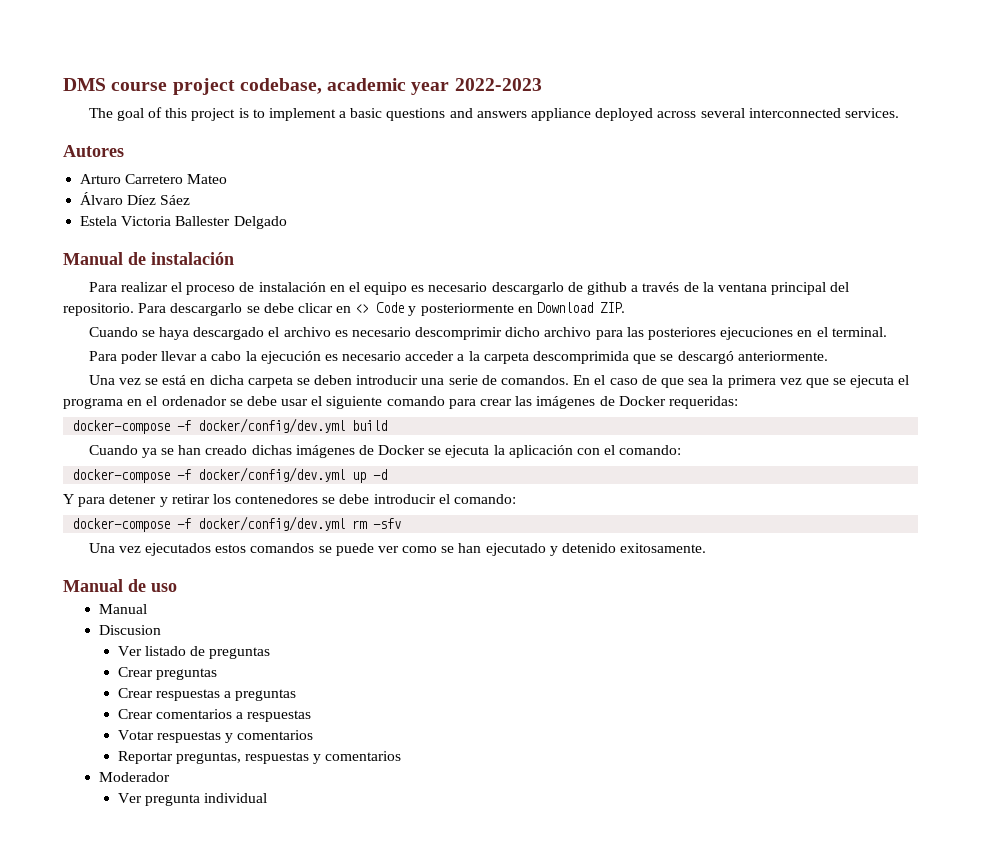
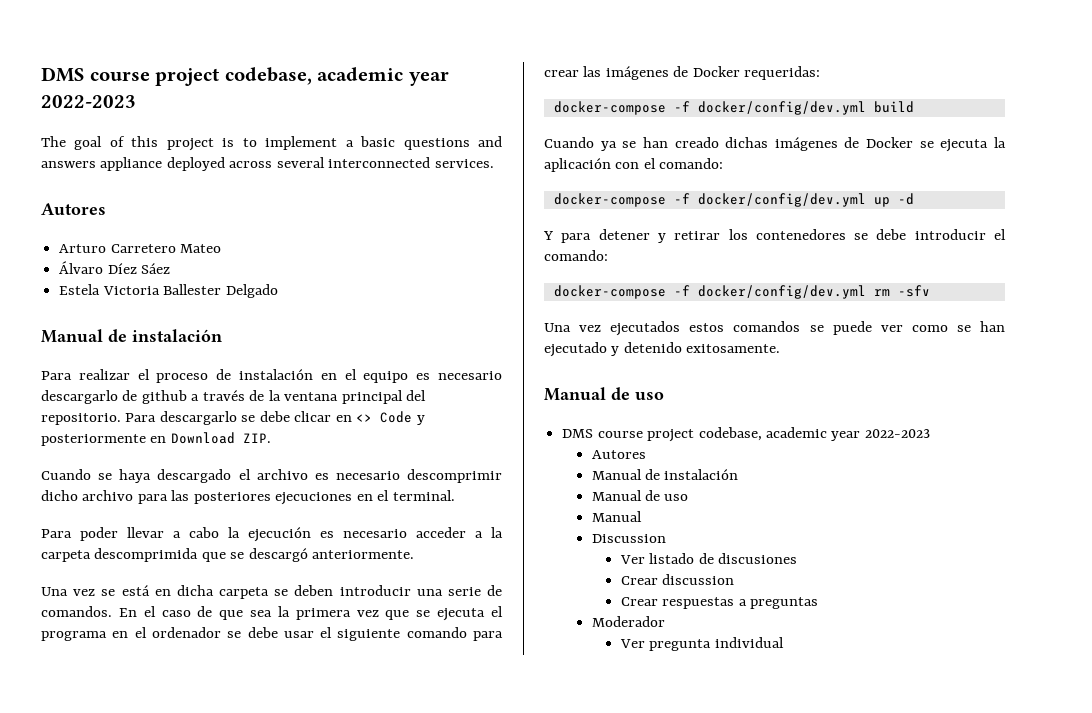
(177, 587) none -> [562,427,930,442] [591,450,646,459] [591,469,739,480] [591,490,689,501] // DMS course project codebase, academic year 2022-2023 // Autores // Manual de instalación // Manual de uso
[98,625,161,635] Discusion -> [591,534,666,543] Discussion
[209,647,271,659] [117,667,217,680] preguntas // Crear preguntas -> [718,553,798,564] [620,574,735,585] discusiones // Crear discussion
[117,709,312,722] [117,730,314,743] [117,751,402,764] // Crear comentarios a respuestas // Votar respuestas y comentarios // Reportar preguntas, respuestas y comentarios -> (819, 603) none

